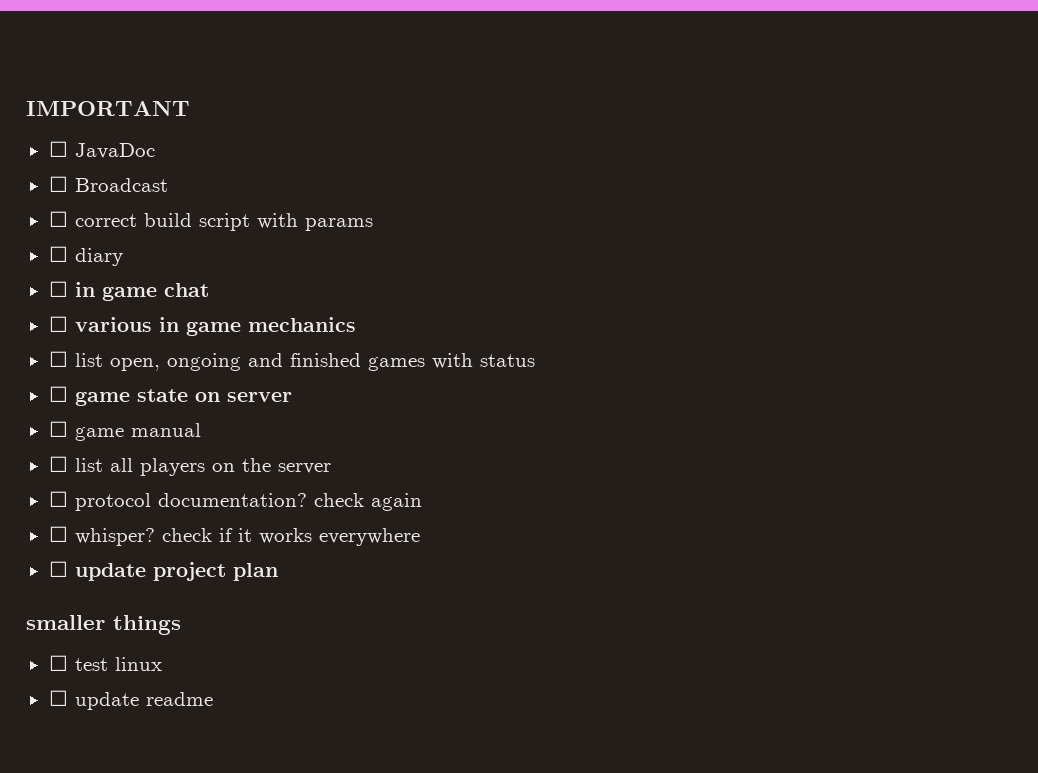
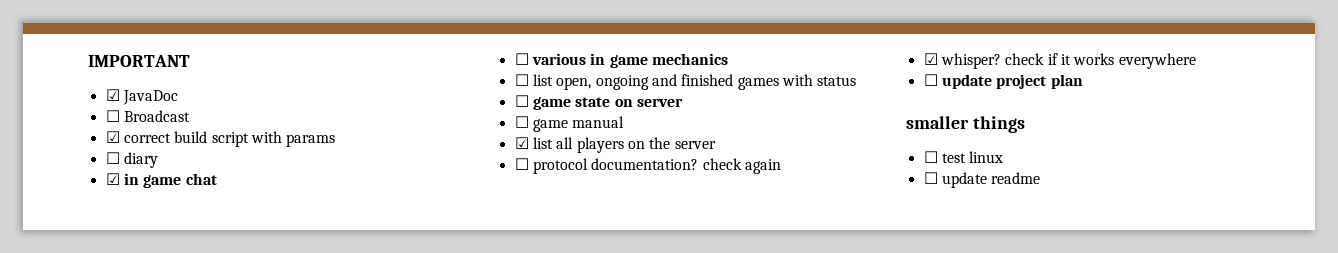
[48,141,68,157] ☐ -> [105,89,120,101] ☑
[48,211,68,227] ☐ -> [105,131,120,143] ☑
[48,281,68,297] ☐ -> [105,173,120,185] ☑
[48,456,68,472] ☐ -> [514,137,529,149] ☑
[48,526,68,542] ☐ -> [923,53,938,65] ☑

